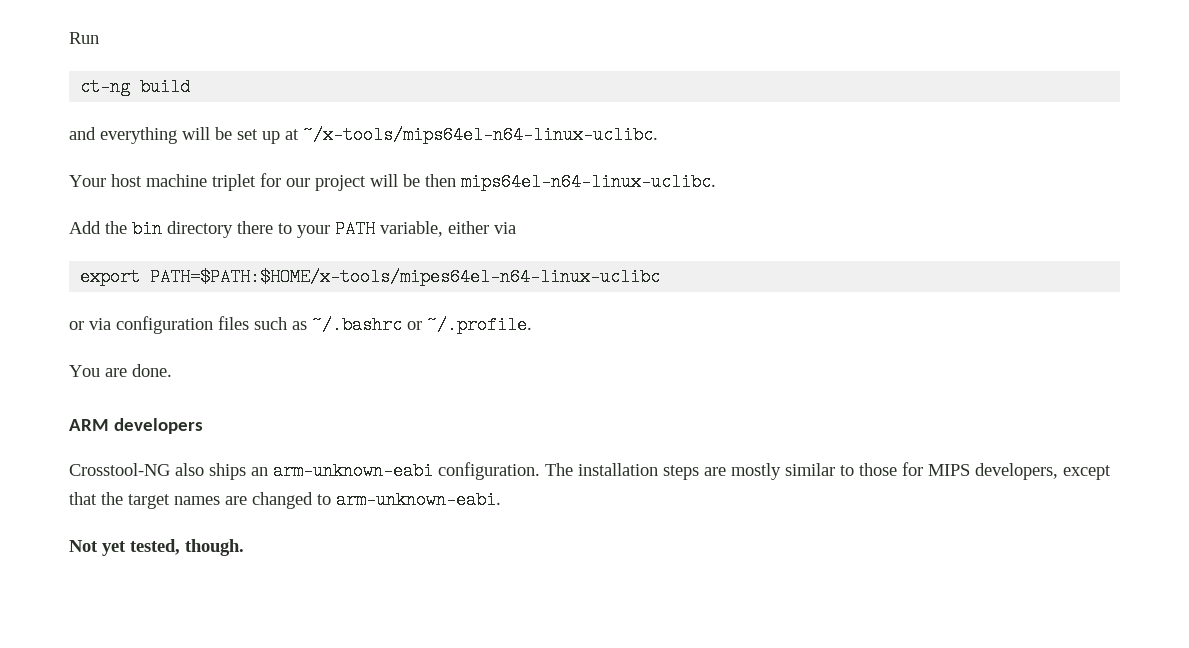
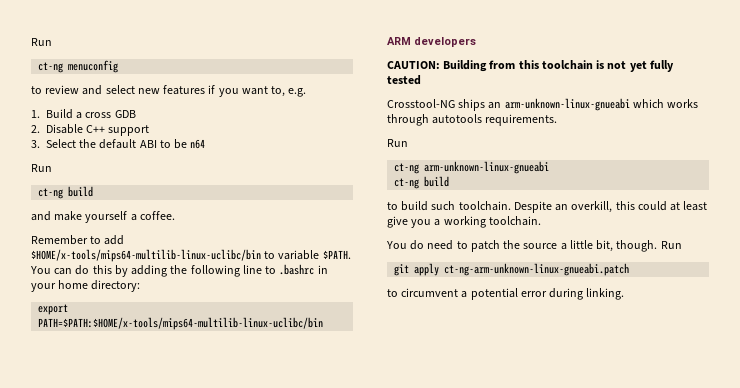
[69,32,99,44] [80,78,191,96] [69,126,658,144] [69,173,716,191] [69,220,516,238] [80,268,661,286] [69,316,532,334] [69,364,172,377] [69,418,203,434] Run // ct-ng build // and everything will be set up at ~/x-tools/mips64el-n64-linux-uclibc. // Your host machine triplet for our project will be then mips64el-n64-linux-uclibc. // Add the bin directory there to your PATH variable, either via // export PATH=$PATH:$HOME/x-tools/mipes64el-n64-linux-uclibc // or via configuration files such as ~/.bashrc or ~/.profile. // You are done. // ARM developers -> [31,38,52,46] [38,60,119,73] [31,85,307,97] [31,109,136,119] [31,124,150,136] [31,139,206,149] [31,164,52,172] [38,186,94,199] [31,211,175,223] [31,235,125,245] [31,249,351,262] [30,264,328,277] [31,280,141,292] [38,304,69,315] [38,317,324,330] [387,37,476,47] [387,60,674,72] [387,75,421,85] Run // ct-ng menuconfig // to review and select new features if you want to, e.g. // 1. Build a cross GDB // 2. Disable C++ support // 3. Select the default ABI to be n64 // Run // ct-ng build // and make yourself a coffee. // Remember to add $HOME/x-tools/mips64-multilib-linux-uclibc/bin to variable $PATH. You can do this by adding the following line to .bashrc in your home directory: // export PATH=$PATH:$HOME/x-tools/mips64-multilib-linux-uclibc/bin // ARM developers // CAUTION: Building from this toolchain is not yet fully tested
[175,463,204,476] also -> (455, 103) none
[273,462,1111,480] [69,491,501,509] [69,539,244,556] arm-unknown-eabi configuration. The installation steps are mostly similar to those for MIPS developers, except that the target names are changed to arm-unknown-eabi. // Not yet tested, though. -> [504,98,699,111] [387,114,558,126] [387,139,408,147] [394,161,550,174] [394,176,450,189] [387,201,708,213] [387,216,541,228] [386,240,682,252] [394,263,630,276] [387,288,625,300] arm-unknown-linux-gnueabi which works through autotools requirements. // Run // ct-ng arm-unknown-linux-gnueabi // ct-ng build // to build such toolchain. Despite an overkill, this could at least give you a working toolchain. // You do need to patch the source a little bit, though. Run // git apply ct-ng-arm-unknown-linux-gnueabi.patch // to circumvent a potential error during linking.

